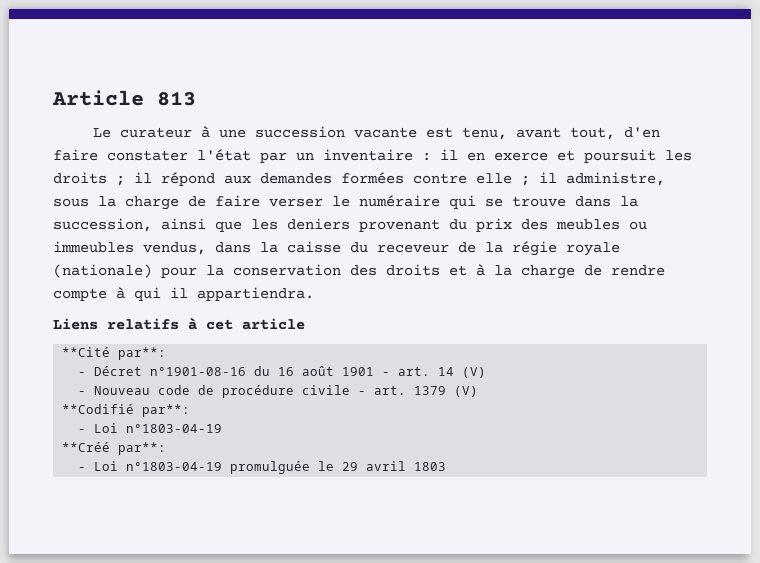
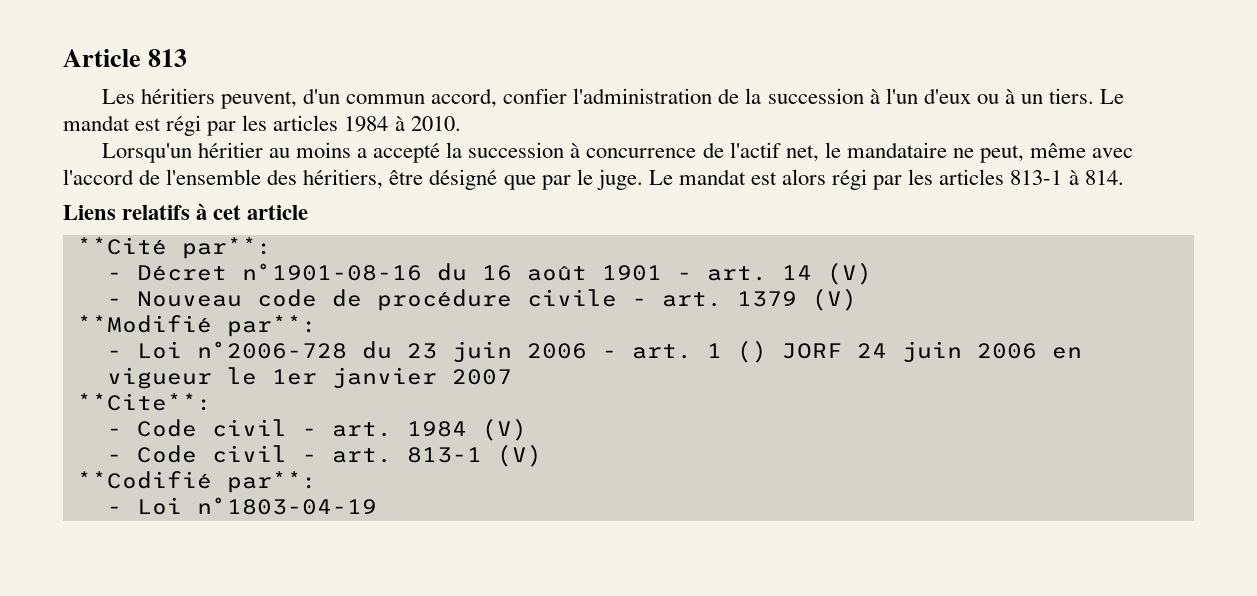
[92,126,660,140] [53,149,692,163] [53,172,665,186] [53,195,638,210] [53,218,647,232] [53,241,620,256] [53,264,665,279] [53,287,314,301] Le curateur à une succession vacante est tenu, avant tout, d'en faire constater l'état par un inventaire : il en exerce et poursuit les droits ; il répond aux demandes formées contre elle ; il administre, sous la charge de faire verser le numéraire qui se trouve dans la succession, ainsi que les deniers provenant du prix des meubles ou immeubles vendus, dans la caisse du receveur de la régie royale (nationale) pour la conservation des droits et à la charge de rendre compte à qui il appartiendra. -> [101,88,1125,109] [63,115,461,136] [101,142,1134,163] [63,169,1124,190] Les héritiers peuvent, d'un commun accord, confier l'administration de la succession à l'un d'eux ou à un tiers. Le mandat est régi par les articles 1984 à 2010. // Lorsqu'un héritier au moins a accepté la succession à concurrence de l'actif net, le mandataire ne peut, même avec l'accord de l'ensemble des héritiers, être désigné que par le juge. Le mandat est alors régi par les articles 813-1 à 814.
(479, 391) none -> [76,315,317,337] [106,340,1082,363] [106,367,512,389] [76,393,212,411] [106,418,527,441] [106,444,542,467] // **Modifié par**: // - Loi n°2006-728 du 23 juin 2006 - art. 1 () JORF 24 juin 2006 en vigueur le 1er janvier 2007 // **Cite**: // - Code civil - art. 1984 (V) // - Code civil - art. 813-1 (V)
[62,442,167,455] [78,461,447,474] // **Créé par**: // - Loi n°1803-04-19 promulguée le 29 avril 1803 -> (377, 506) none

